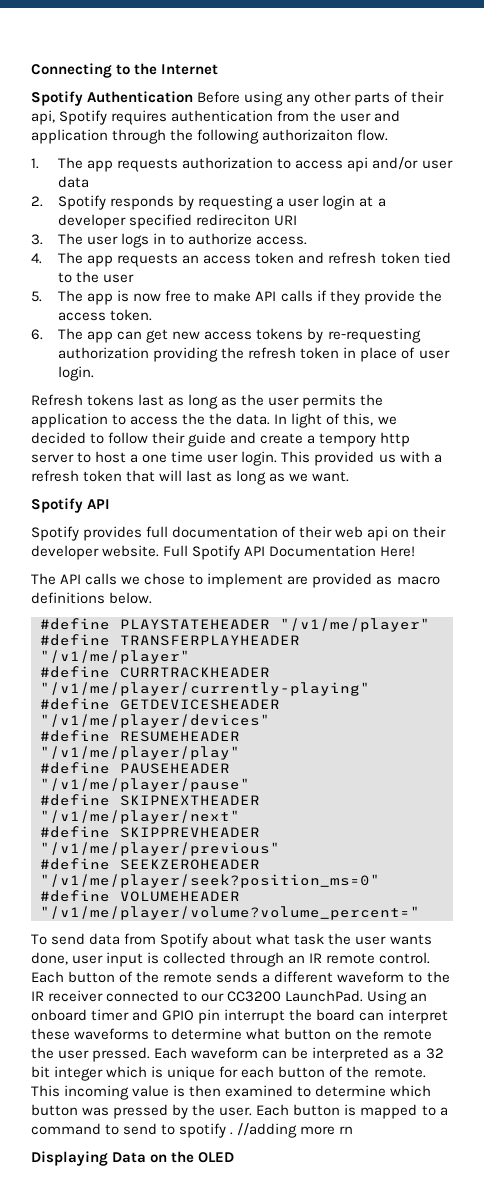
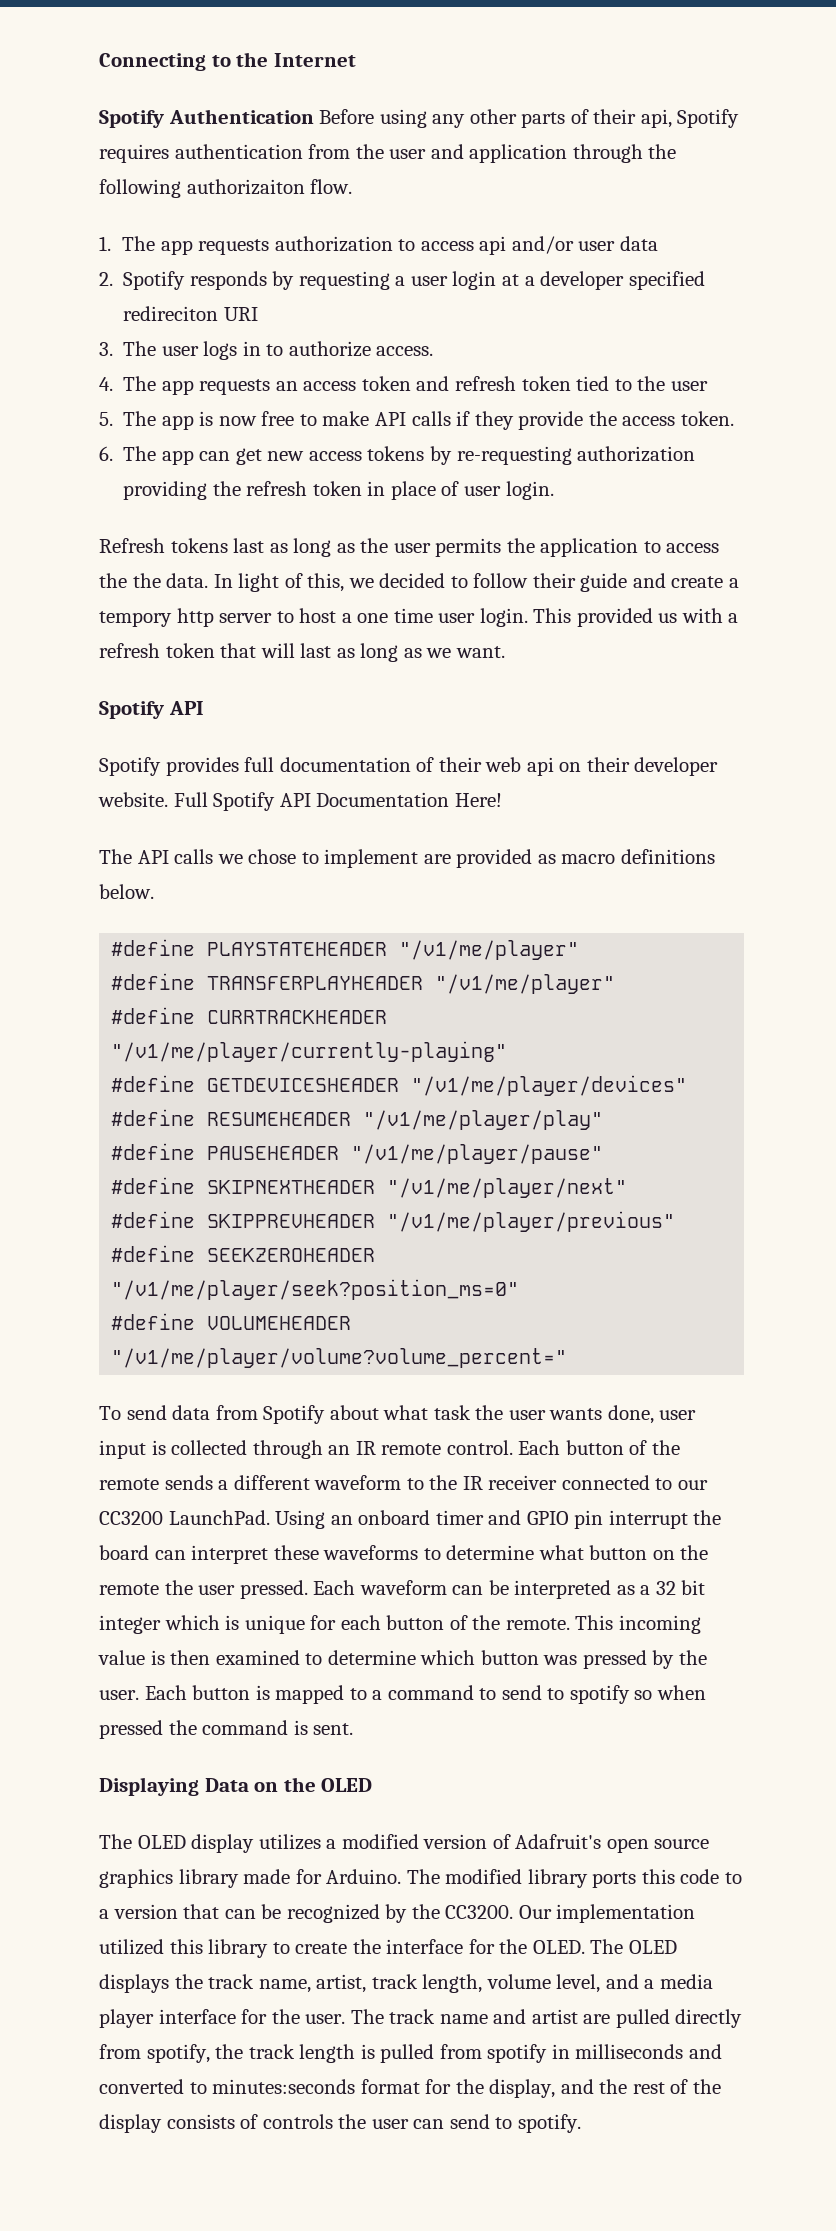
[230,1123,354,1138] . //adding more rn -> [634,1685,706,1700] [99,1720,354,1739] so when pressed the command is sent.
(235, 1157) none -> [99,1834,710,1853] [99,1869,742,1888] [99,1904,696,1923] [99,1939,677,1958] [99,1974,713,1993] [99,2009,743,2028] [99,2044,722,2063] [99,2079,721,2098] [99,2114,581,2133] // The OLED display utilizes a modified version of Adafruit's open source graphics library made for Arduino. The modified library ports this code to a version that can be recognized by the CC3200. Our implementation utilized this library to create the interface for the OLED. The OLED displays the track name, artist, track length, volume level, and a media player interface for the user. The track name and artist are pulled directly from spotify, the track length is pulled from spotify in milliseconds and converted to minutes:seconds format for the display, and the rest of the display consists of controls the user can send to spotify.

